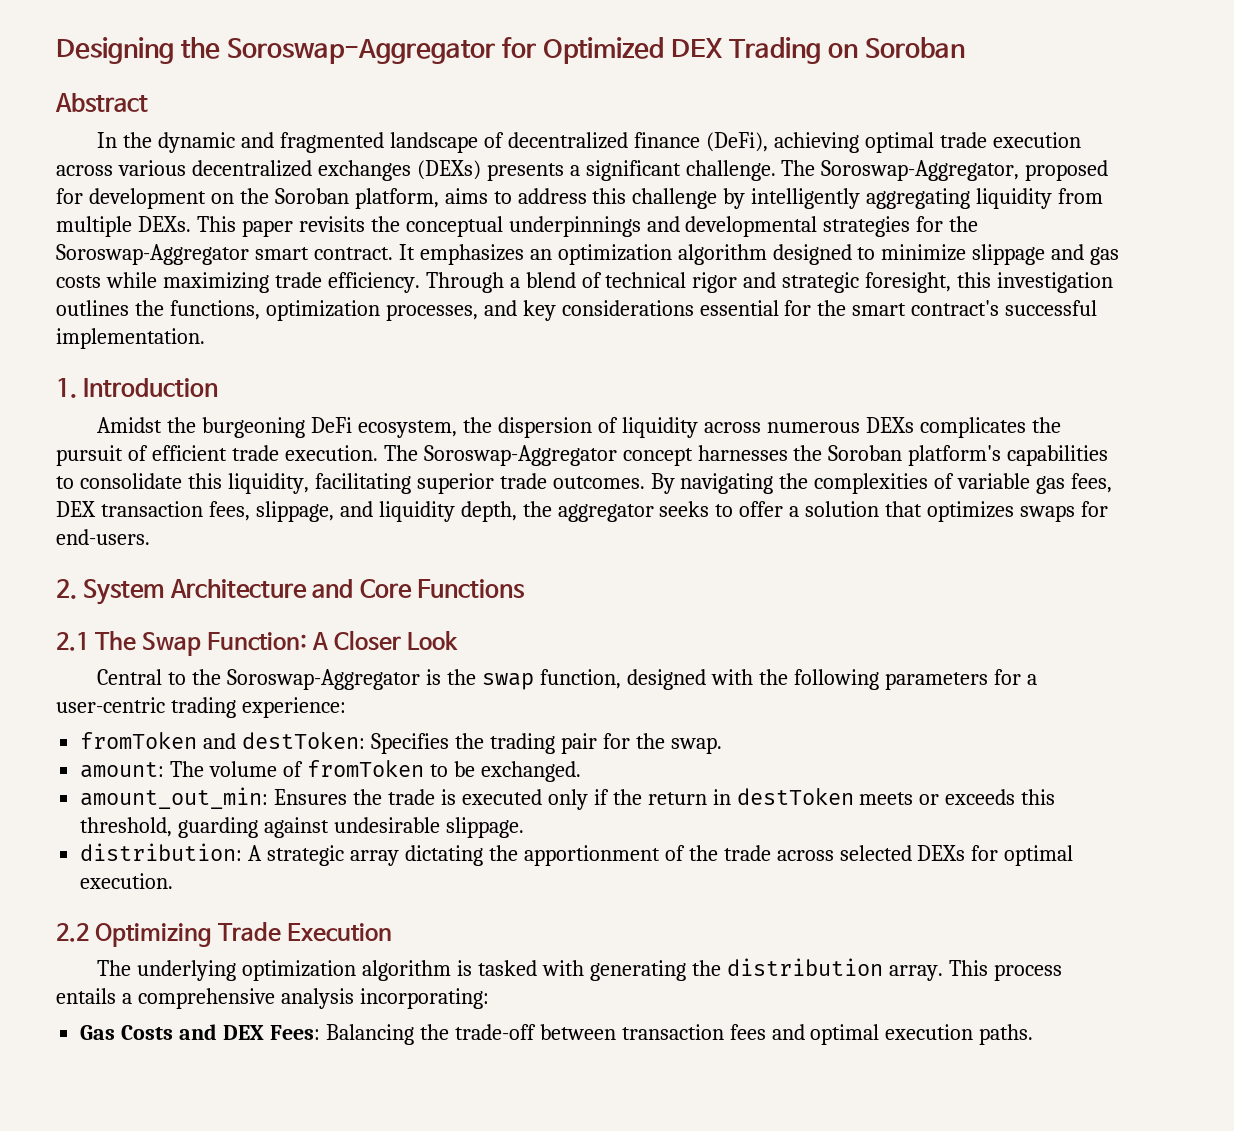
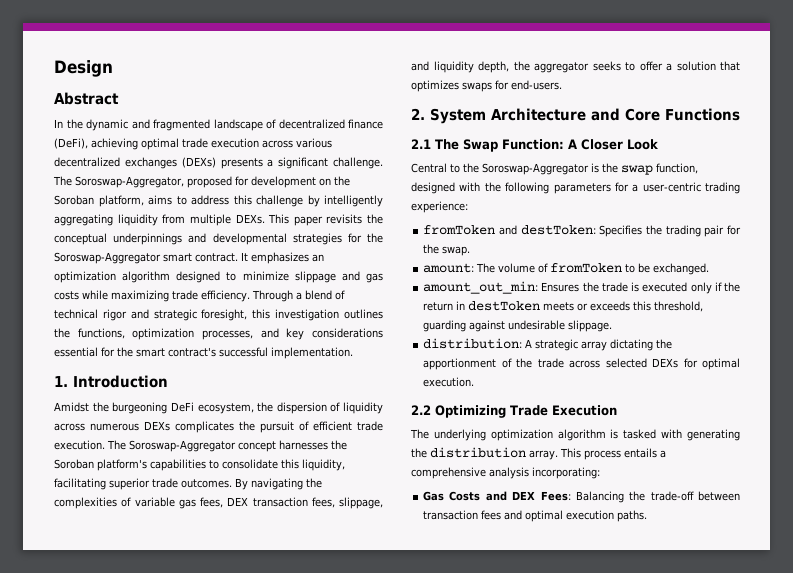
[56,37,966,64] Designing the Soroswap-Aggregator for Optimized DEX Trading on Soroban -> [54,60,113,77] Design

